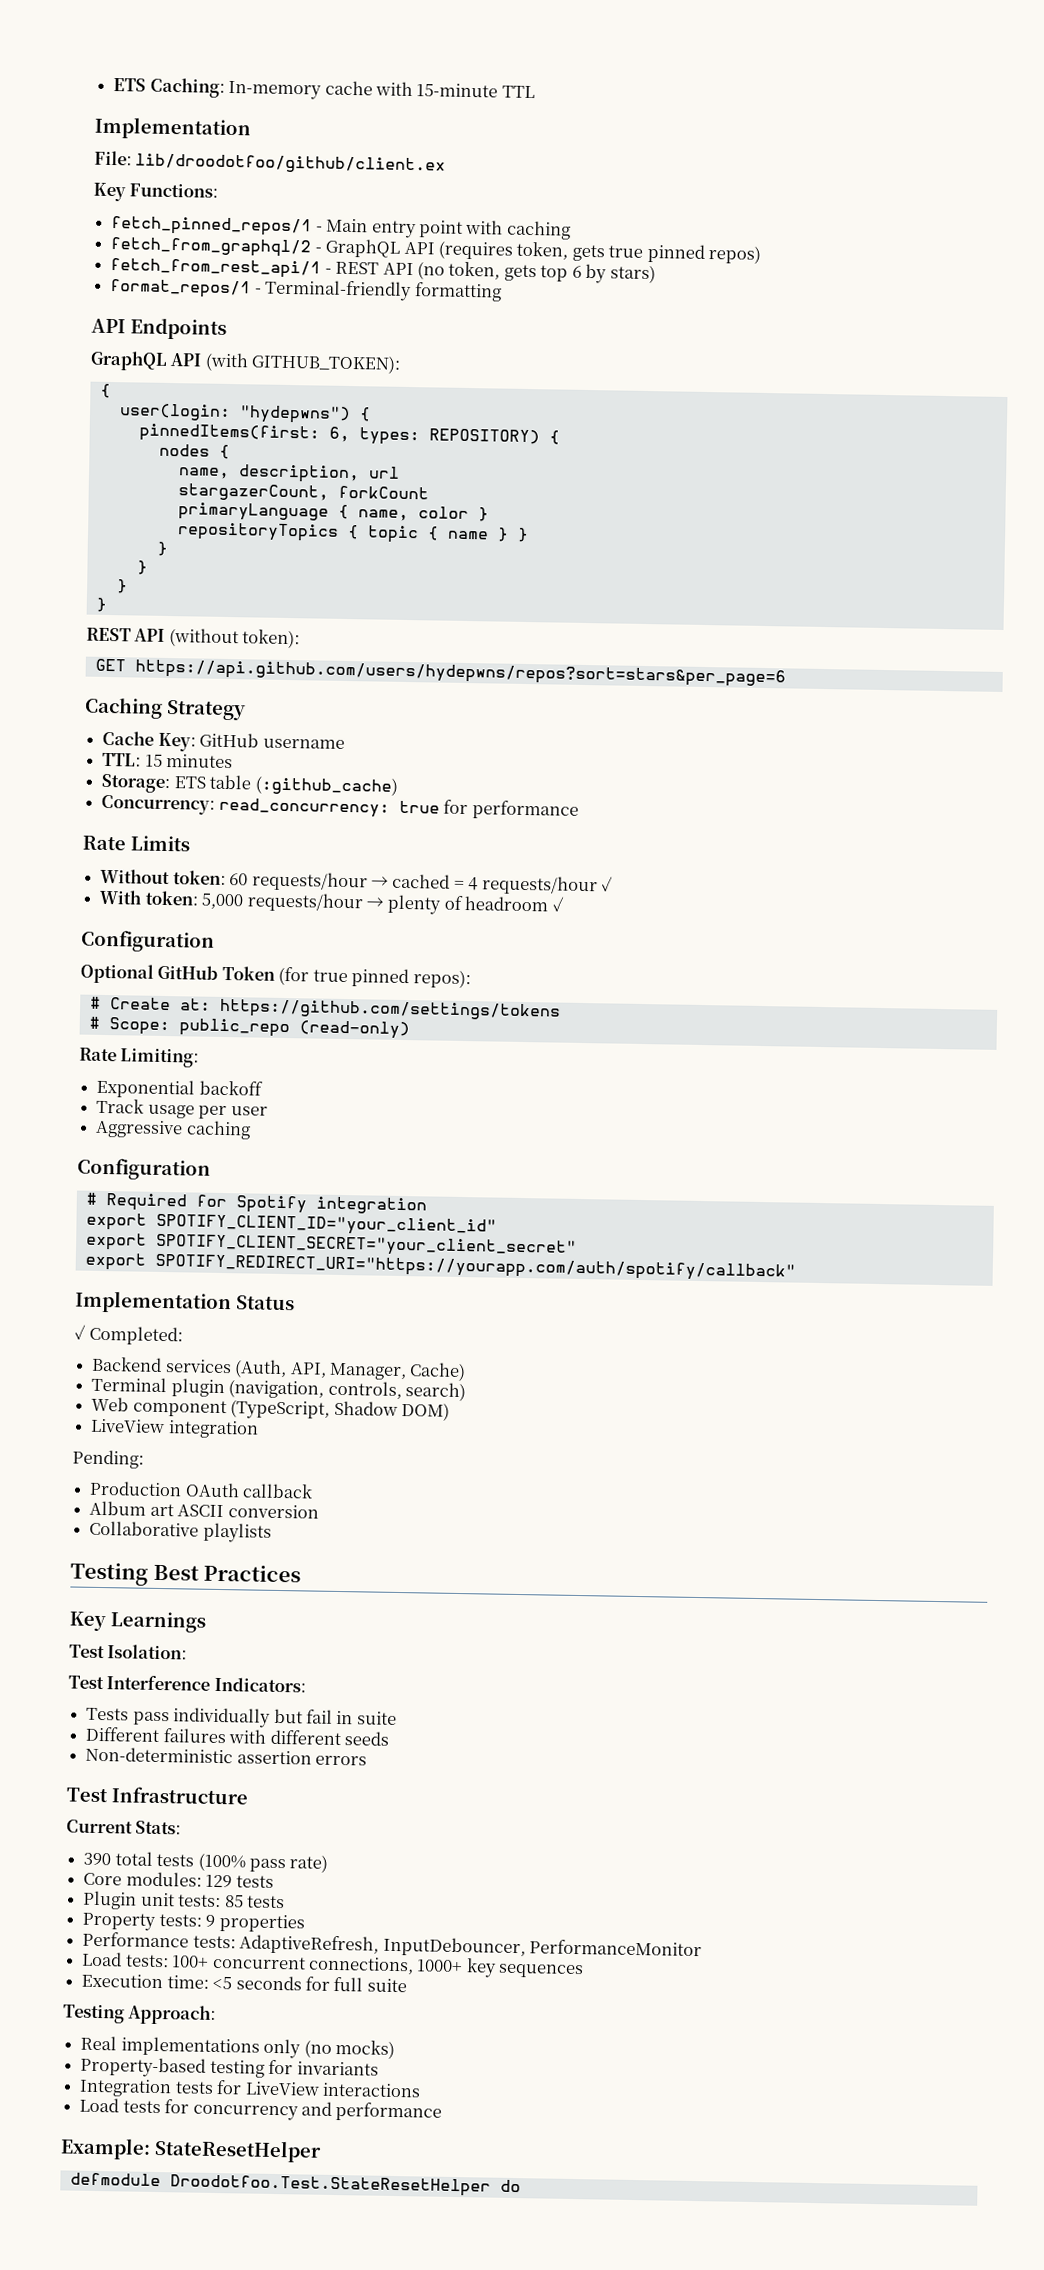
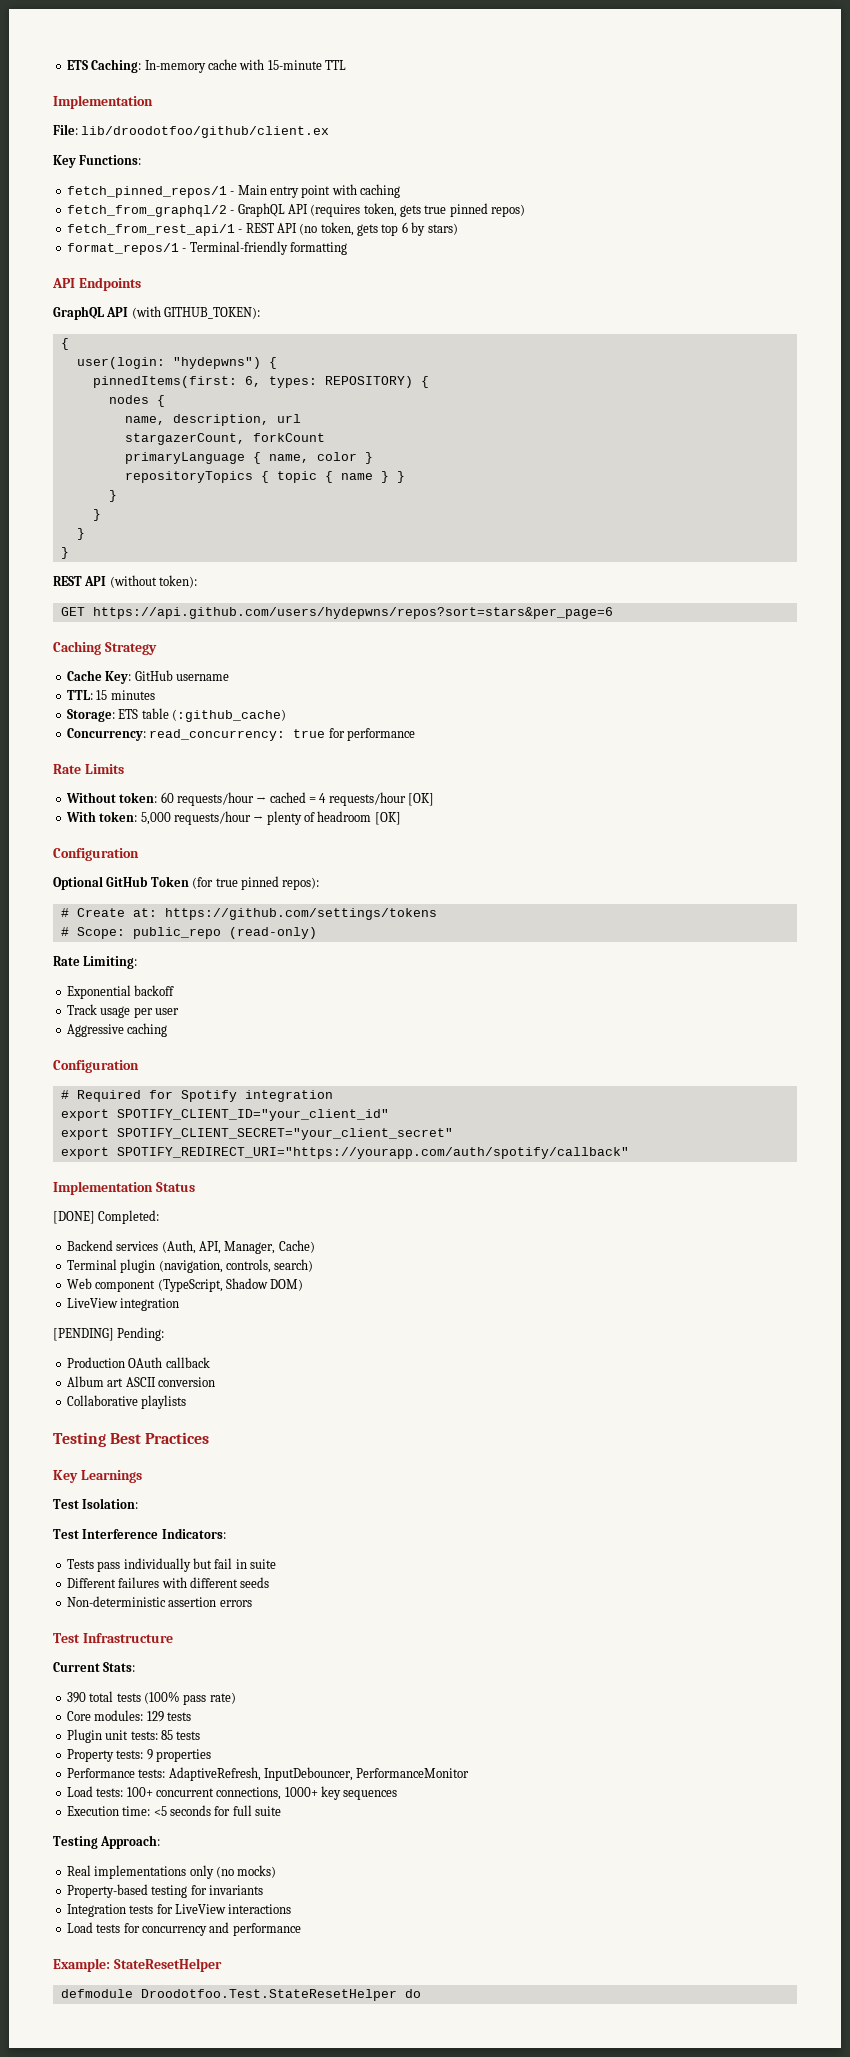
[601,876,614,892] ✓ -> [408,793,435,806] [OK]
[551,896,564,912] ✓ -> [374,812,401,825] [OK]
[74,1324,86,1340] ✓ -> [53,1211,95,1224] [DONE]
(259, 1429) none -> [53,1328,114,1341] [PENDING]

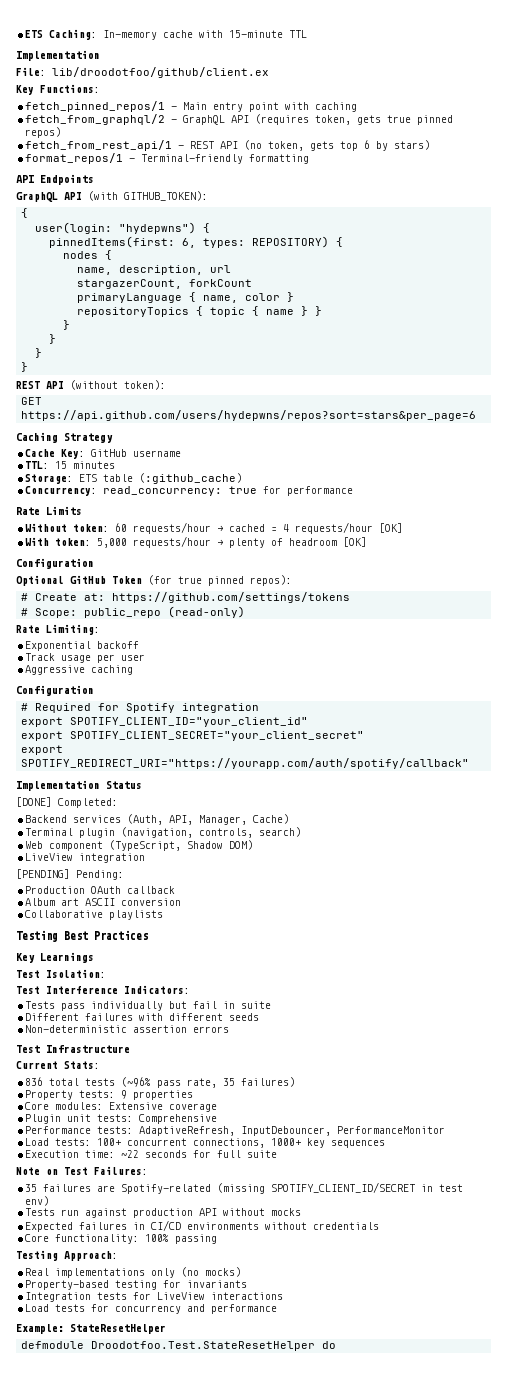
[66,1692,86,1703] 390 -> [25,1077,44,1086] 836
[143,1691,236,1705] [66,1710,191,1722] [66,1729,201,1743] [66,1749,211,1762] (100% pass rate) // Core modules: 129 tests // Plugin unit tests: 85 tests // Property tests: 9 properties -> [121,1077,296,1088] [25,1090,194,1100] [25,1102,218,1112] [25,1114,218,1124] (~96% pass rate, 35 failures) // Property tests: 9 properties // Core modules: Extensive coverage // Plugin unit tests: Comprehensive
[153,1806,167,1816] <5 -> [121,1150,140,1158] ~22
(281, 1811) none -> [16,1166,148,1175] [25,1182,464,1194] [25,1196,50,1206] [25,1208,302,1218] [25,1220,380,1232] [25,1234,218,1244] // Note on Test Failures: // 35 failures are Spotify-related (missing SPOTIFY_CLIENT_ID/SECRET in test env) // Tests run against production API without mocks // Expected failures in CI/CD environments without credentials // Core functionality: 100% passing

